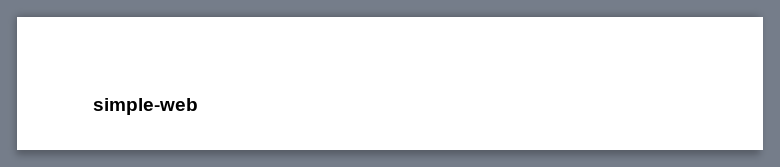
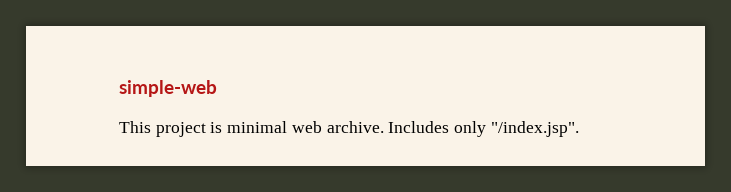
(198, 106) none -> [119,121,579,137] // This project is minimal web archive. Includes only "/index.jsp".

